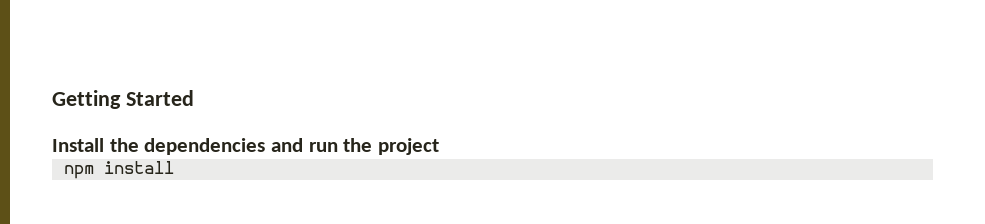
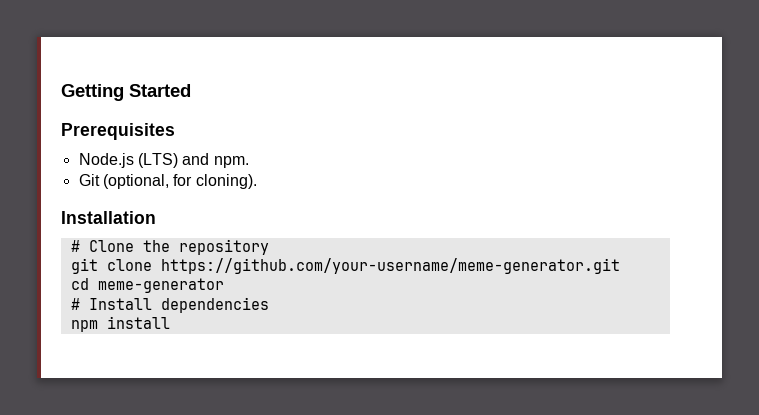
[52,138,440,155] Install the dependencies and run the project -> [61,123,175,140] [78,153,249,168] [78,174,257,189] [61,211,156,224] [70,239,269,255] [70,258,620,274] [70,278,224,293] [70,297,269,313] Prerequisites // Node.js (LTS) and npm. // Git (optional, for cloning). // Installation // # Clone the repository // git clone https://github.com/your-username/meme-generator.git // cd meme-generator // # Install dependencies

